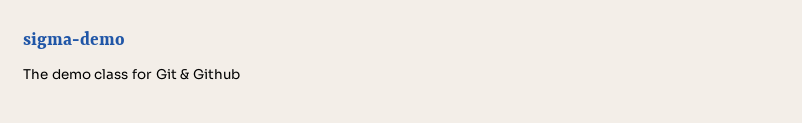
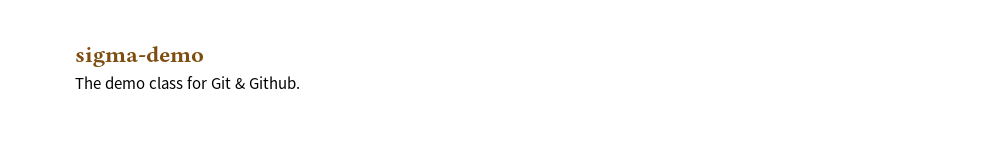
[192,68,240,80] Github -> [249,76,301,89] Github.

